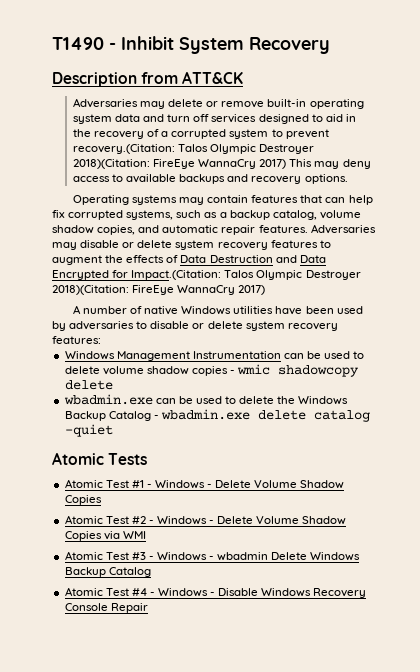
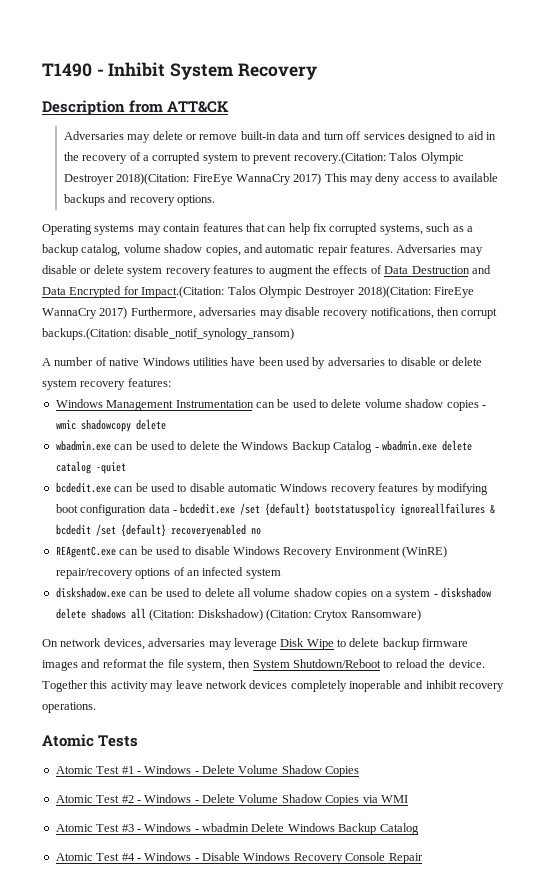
[309,99,364,109] [72,114,112,124] operating system -> (276, 135) none
(266, 290) none -> [130,307,498,319] [42,328,295,340] Furthermore, adversaries may disable recovery notifications, then corrupt backups.(Citation: disable_notif_synology_ransom)
(113, 430) none -> [55,482,488,495] [55,503,496,516] [55,524,261,537] [55,546,448,558] [55,567,281,579] [55,587,491,600] [55,608,421,621] [42,638,469,650] [42,659,485,671] [42,680,505,692] [42,702,96,713] // bcdedit.exe can be used to disable automatic Windows recovery features by modifying boot configuration data - bcdedit.exe /set {default} bootstatuspolicy ignoreallfailures & bcdedit /set {default} recoveryenabled no // REAgentC.exe can be used to disable Windows Recovery Environment (WinRE) repair/recovery options of an infected system // diskshadow.exe can be used to delete all volume shadow copies on a system - diskshadow delete shadows all (Citation: Diskshadow) (Citation: Crytox Ransomware) // On network devices, adversaries may leverage Disk Wipe to delete backup firmware images and reformat the file system, then System Shutdown/Reboot to reload the device. Together this activity may leave network devices completely inoperable and inhibit recovery operations.

